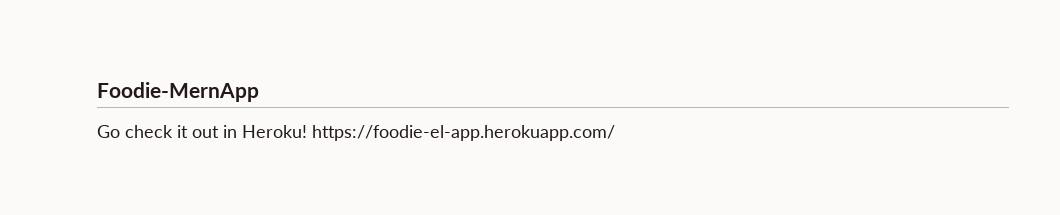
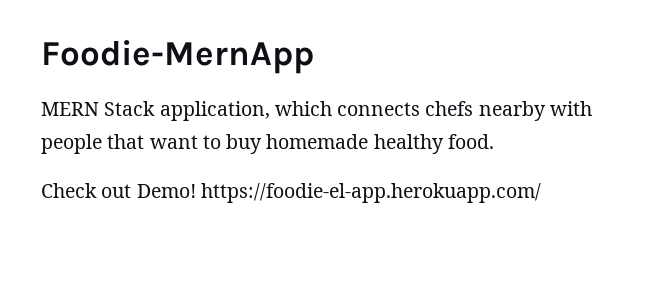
[97,125,307,138] Go check it out in Heroku! -> [41,101,592,121] [41,134,494,154] [41,183,196,198] MERN Stack application, which connects chefs nearby with people that want to buy homemade healthy food. // Check out Demo!

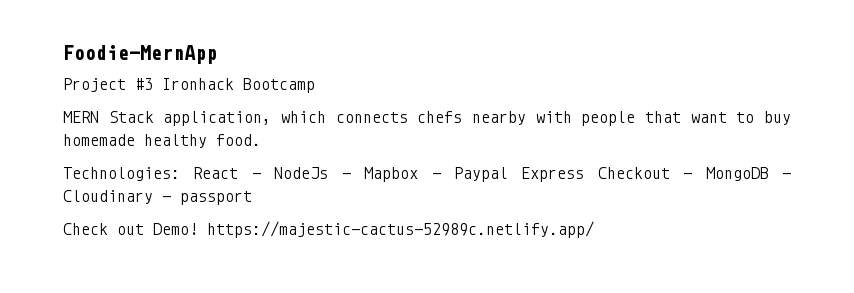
(314, 57) none -> [63,78,315,93] // Project #3 Ironhack Bootcamp
(494, 141) none -> [63,167,791,182] [63,190,252,205] // Technologies: React - NodeJs - Mapbox - Paypal Express Checkout - MongoDB - Cloudinary - passport
[200,183,541,203] https://foodie-el-app.herokuapp.com/ -> [207,221,594,238] https://majestic-cactus-52989c.netlify.app/

